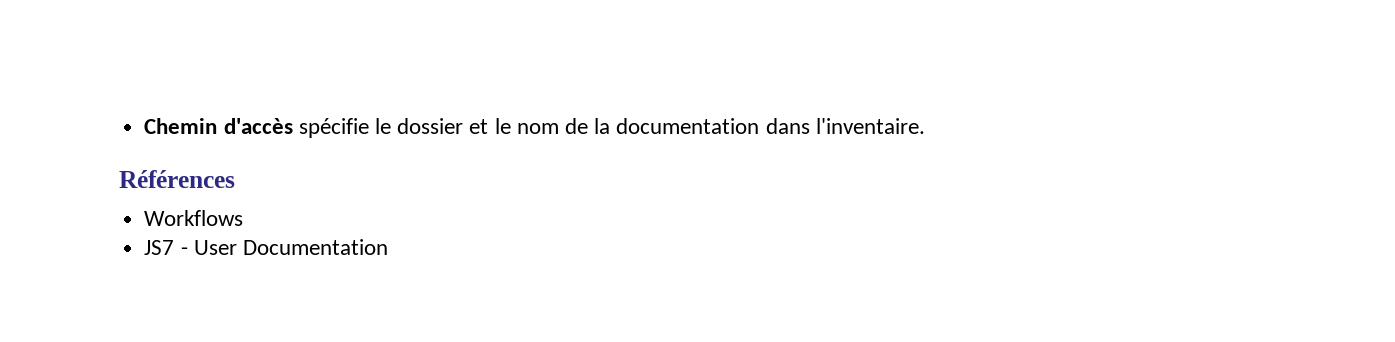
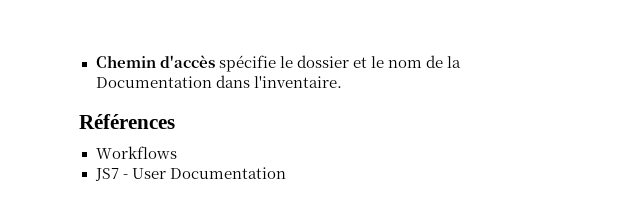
[616,118,760,134] documentation -> [95,76,212,88] Documentation

